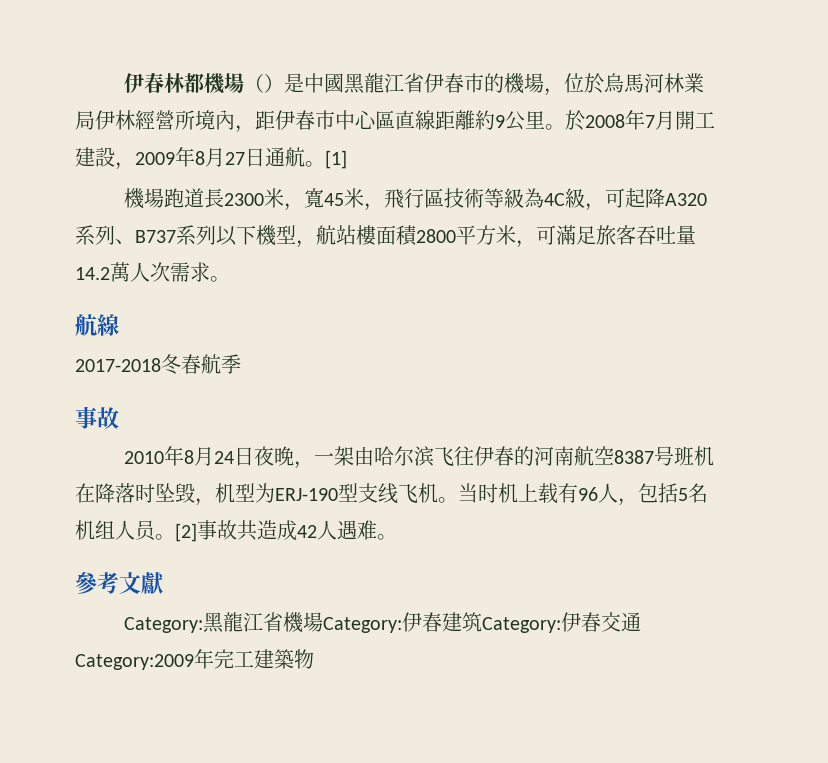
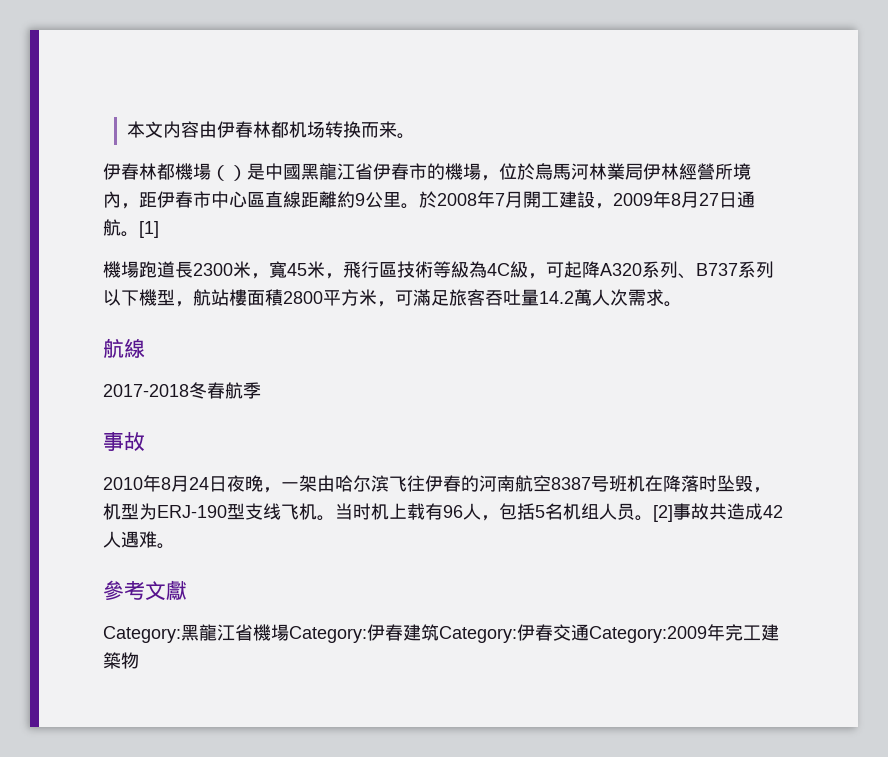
(123, 83) none -> [126,121,415,139] 本文内容由伊春林都机场转换而来。 //

